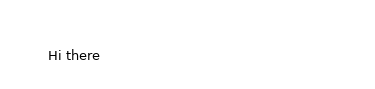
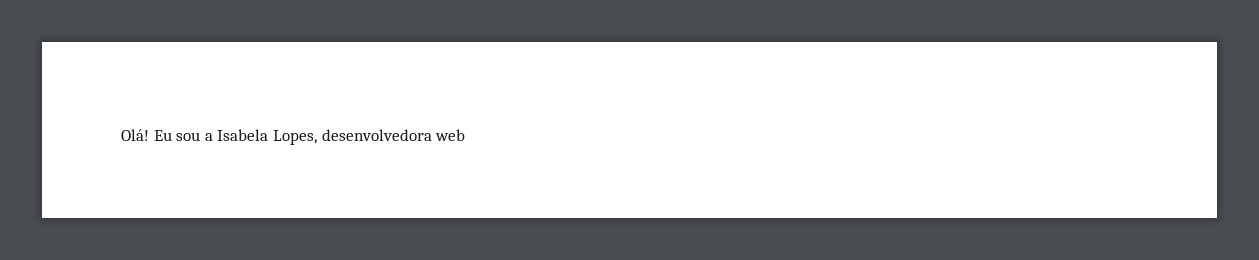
[48,49,100,60] Hi there -> [121,129,466,145] Olá! Eu sou a Isabela Lopes, desenvolvedora web

